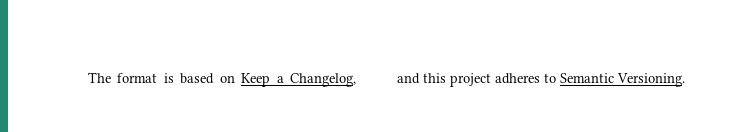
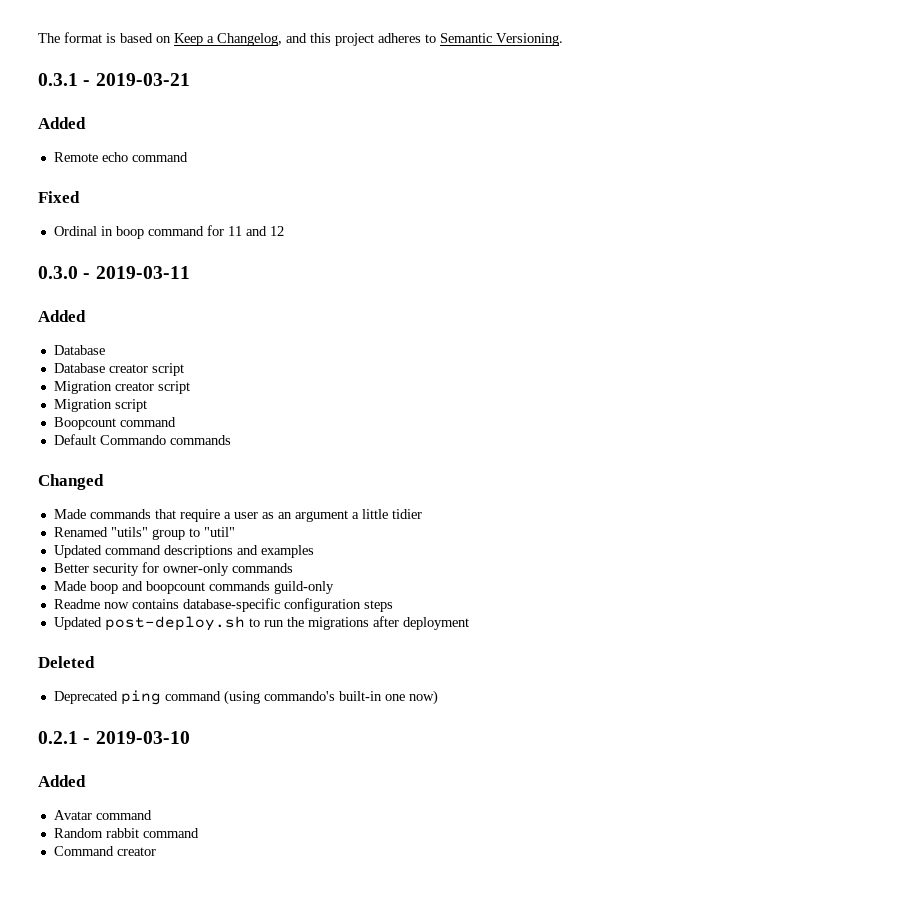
(685, 80) none -> [38,73,190,86] [38,117,86,129] [53,152,188,162] [38,191,80,203] [53,225,284,239] [38,266,190,279] [38,310,86,322] [53,345,105,355] [53,363,184,376] [53,381,190,394] [53,399,147,412] [53,417,176,430] [53,434,231,445] [38,474,104,490] [53,509,422,522] [53,527,235,540] [53,545,314,558] [53,562,293,576] [53,581,334,594] [53,598,393,612] [53,616,469,631] [38,656,95,668] [53,690,438,705] [38,731,190,744] [38,775,86,787] [53,810,152,820] [53,828,199,838] [53,846,156,856] // 0.3.1 - 2019-03-21 // Added // Remote echo command // Fixed // Ordinal in boop command for 11 and 12 // 0.3.0 - 2019-03-11 // Added // Database // Database creator script // Migration creator script // Migration script // Boopcount command // Default Commando commands // Changed // Made commands that require a user as an argument a little tidier // Renamed "utils" group to "util" // Updated command descriptions and examples // Better security for owner-only commands // Made boop and boopcount commands guild-only // Readme now contains database-specific configuration steps // Updated post-deploy.sh to run the migrations after deployment // Deleted // Deprecated ping command (using commando's built-in one now) // 0.2.1 - 2019-03-10 // Added // Avatar command // Random rabbit command // Command creator

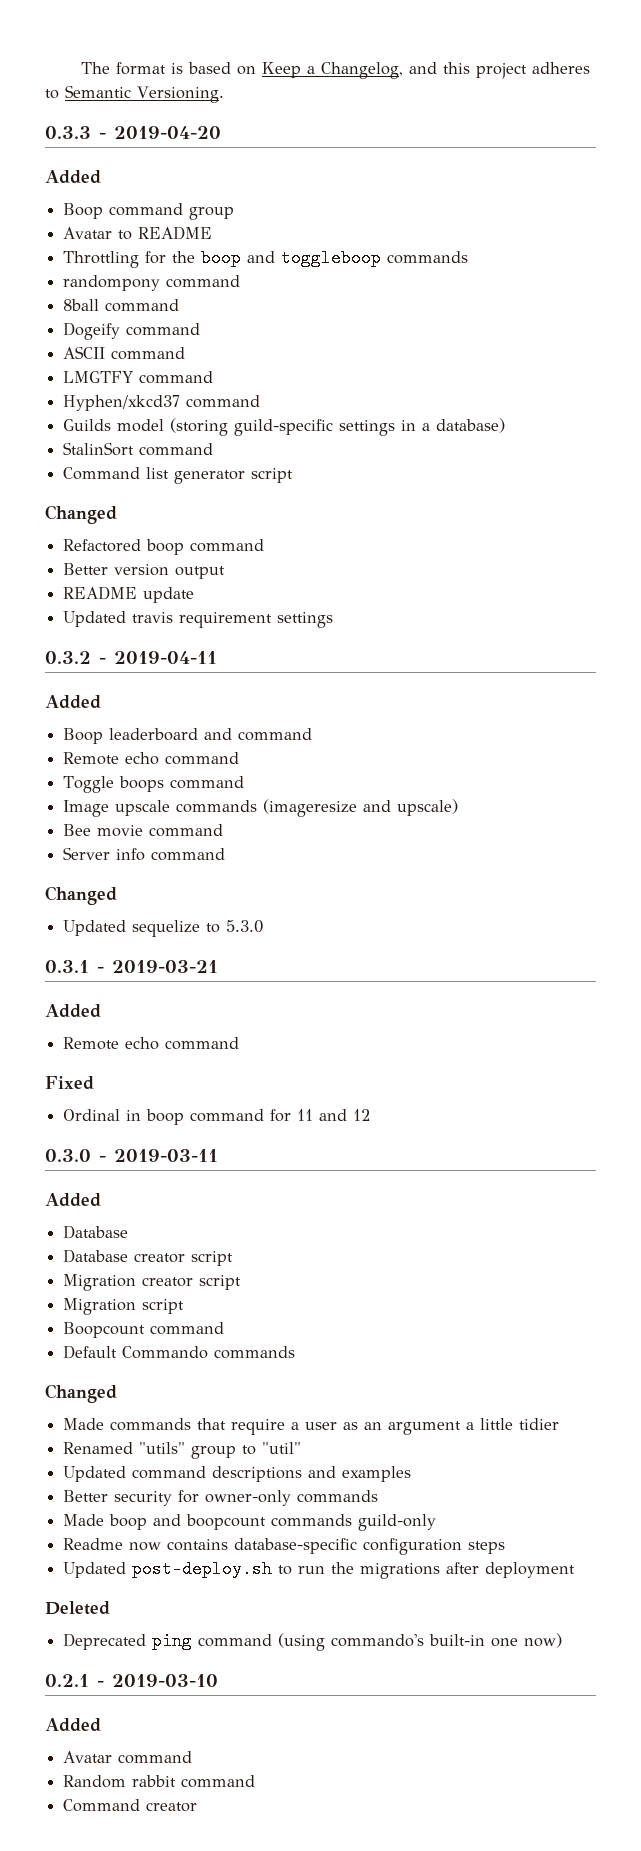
(563, 39) none -> [45,126,221,139] [45,170,101,184] [63,203,235,220] [63,226,213,240] [63,249,469,268] [63,275,241,291] [63,299,180,312] [63,322,201,340] [63,346,186,360] [63,371,214,384] [63,395,261,411] [63,418,506,436] [63,442,214,456] [63,467,294,484] [45,505,117,524] [63,539,265,555] [63,563,226,579] [63,586,195,603] [63,611,334,628] [45,651,217,664] [45,695,101,709] [63,728,313,744] [63,752,240,765] [63,776,245,793] [63,799,459,817] [63,824,224,837] [63,847,226,861] [45,886,117,905] [63,920,264,937] // 0.3.3 - 2019-04-20 // Added // Boop command group // Avatar to README // Throttling for the boop and toggleboop commands // randompony command // 8ball command // Dogeify command // ASCII command // LMGTFY command // Hyphen/xkcd37 command // Guilds model (storing guild-specific settings in a database) // StalinSort command // Command list generator script // Changed // Refactored boop command // Better version output // README update // Updated travis requirement settings // 0.3.2 - 2019-04-11 // Added // Boop leaderboard and command // Remote echo command // Toggle boops command // Image upscale commands (imageresize and upscale) // Bee movie command // Server info command // Changed // Updated sequelize to 5.3.0

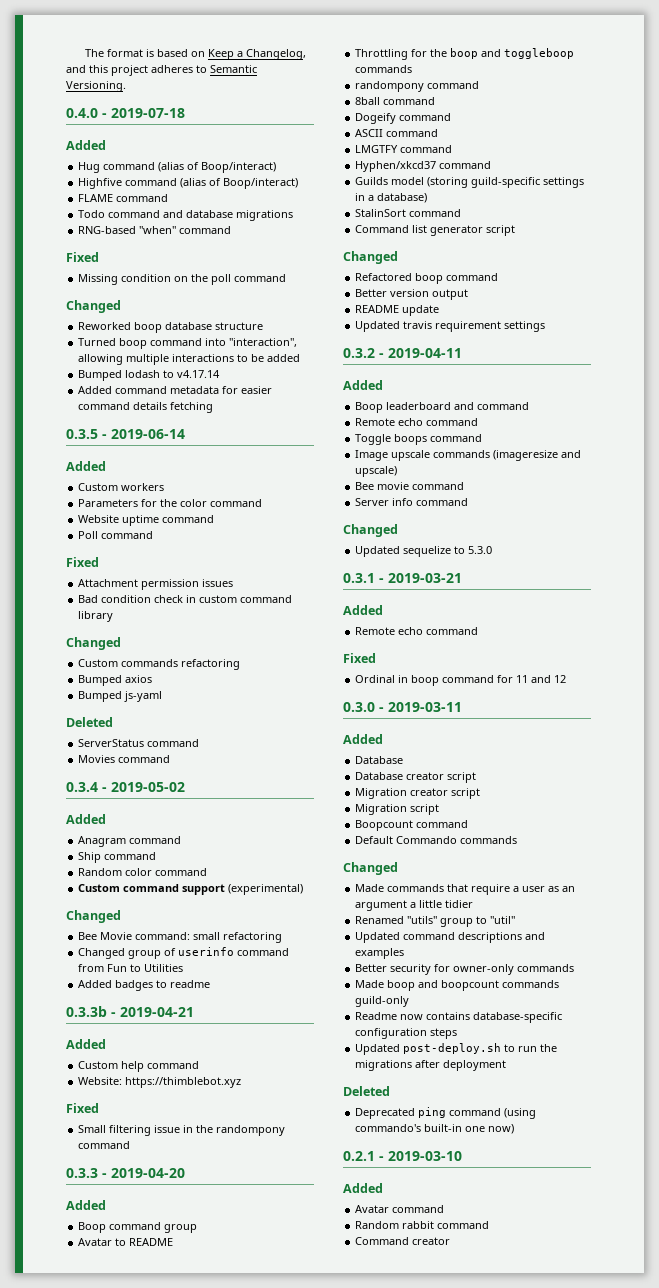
(224, 94) none -> [66,108,185,118] [66,140,106,150] [78,162,277,173] [78,178,299,189] [78,194,169,202] [78,210,294,221] [78,226,232,234] [66,252,99,262] [78,274,287,285] [66,300,121,313] [78,322,264,333] [78,338,298,349] [78,354,301,365] [78,370,221,381] [78,386,273,394] [78,402,214,413] [66,429,185,439] [66,461,106,471] [78,483,165,491] [78,499,263,507] [78,515,215,526] [78,531,154,539] [66,557,99,567] [78,579,234,590] [78,595,293,603] [78,611,114,622] [66,637,121,650] [78,659,241,670] [78,675,153,686] [78,691,163,702] [66,717,113,727] [78,739,200,747] [78,755,171,763] [66,782,185,792] [66,814,106,824] [78,836,182,847] [78,852,157,863] [78,868,208,876] [78,884,304,895] [66,910,121,923] [78,932,283,943] [78,947,290,959] [78,964,184,972] [78,980,211,991] [66,1006,194,1017] [66,1039,106,1049] [78,1061,200,1072] [78,1077,242,1088] [66,1103,99,1113] [78,1125,286,1136] [78,1141,131,1149] // 0.4.0 - 2019-07-18 // Added // Hug command (alias of Boop/interact) // Highfive command (alias of Boop/interact) // FLAME command // Todo command and database migrations // RNG-based "when" command // Fixed // Missing condition on the poll command // Changed // Reworked boop database structure // Turned boop command into "interaction", allowing multiple interactions to be added // Bumped lodash to v4.17.14 // Added command metadata for easier command details fetching // 0.3.5 - 2019-06-14 // Added // Custom workers // Parameters for the color command // Website uptime command // Poll command // Fixed // Attachment permission issues // Bad condition check in custom command library // Changed // Custom commands refactoring // Bumped axios // Bumped js-yaml // Deleted // ServerStatus command // Movies command // 0.3.4 - 2019-05-02 // Added // Anagram command // Ship command // Random color command // Custom command support (experimental) // Changed // Bee Movie command: small refactoring // Changed group of userinfo command from Fun to Utilities // Added badges to readme // 0.3.3b - 2019-04-21 // Added // Custom help command // Website: https://thimblebot.xyz // Fixed // Small filtering issue in the randompony command

